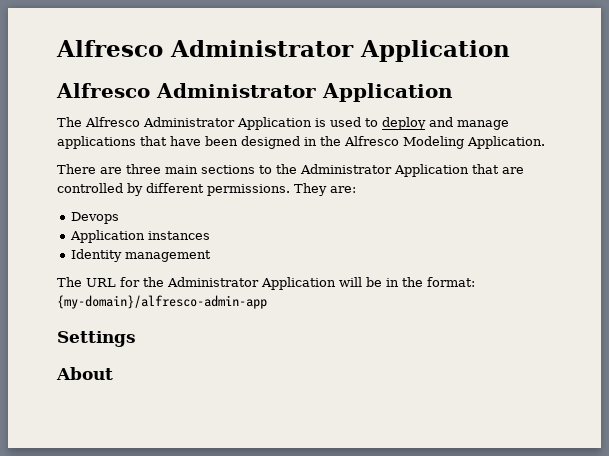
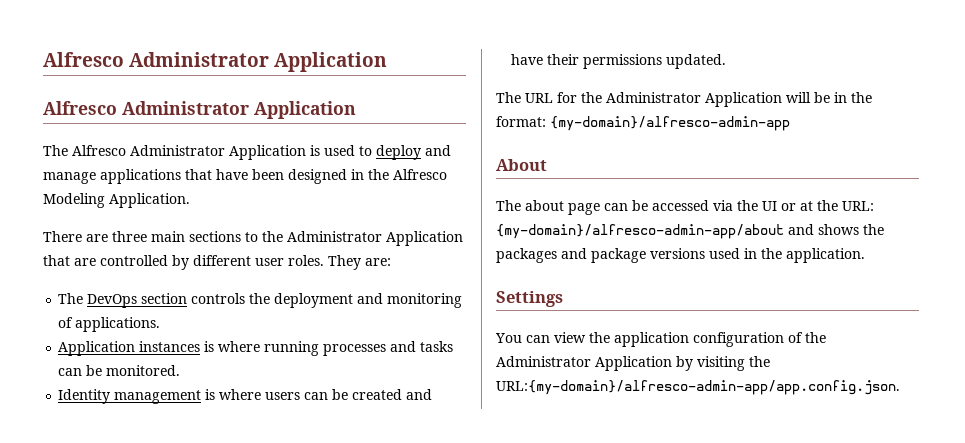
[207,184,290,196] permissions. -> [255,255,324,266] user roles.
[70,212,119,224] [69,230,210,243] [70,249,211,262] Devops // Application instances // Identity management -> [58,293,463,308] [58,317,161,332] [58,341,454,356] [58,365,181,376] [58,389,433,404] [511,54,727,69] The DevOps section controls the deployment and monitoring of applications. // Application instances is where running processes and tasks can be monitored. // Identity management is where users can be created and have their permissions updated.
[57,331,136,347] [56,367,113,380] Settings // About -> [496,159,547,171] [496,200,874,215] [496,224,884,239] [496,248,865,263] [496,291,563,307] [495,332,826,347] [496,356,770,371] [496,380,900,395] About // The about page can be accessed via the UI or at the URL: {my-domain}/alfresco-admin-app/about and shows the packages and package versions used in the application. // Settings // You can view the application configuration of the Administrator Application by visiting the URL:{my-domain}/alfresco-admin-app/app.config.json.

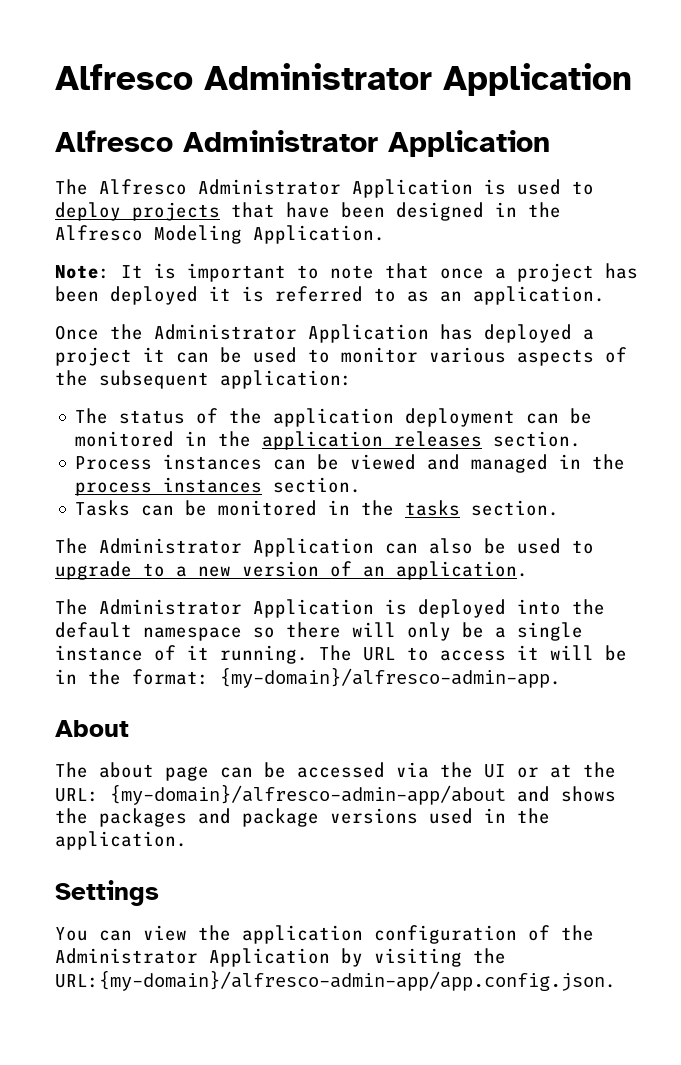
[425,145,451,156] [43,169,181,184] and manage applications -> [132,202,220,221] projects
[43,231,463,246] [43,255,391,270] [58,293,463,308] [58,317,161,332] [58,341,454,356] [58,365,181,376] [58,389,433,404] [511,54,727,69] [496,92,782,107] There are three main sections to the Administrator Application that are controlled by different user roles. They are: // The DevOps section controls the deployment and monitoring of applications. // Application instances is where running processes and tasks can be monitored. // Identity management is where users can be created and have their permissions updated. // The URL for the Administrator Application -> [55,263,638,282] [55,286,605,305] [55,324,594,343] [55,347,627,366] [55,370,352,389] [75,408,593,427] [75,431,582,450] [75,454,626,473] [75,477,362,496] [75,500,560,516] [55,538,594,557] [55,561,528,580] [55,599,605,618] [55,622,583,641] [55,645,539,664] Note: It is important to note that once a project has been deployed it is referred to as an application. // Once the Administrator Application has deployed a project it can be used to monitor various aspects of the subsequent application: // The status of the application deployment can be monitored in the application releases section. // Process instances can be viewed and managed in the process instances section. // Tasks can be monitored in the tasks section. // The Administrator Application can also be used to upgrade to a new version of an application. // The Administrator Application is deployed into the default namespace so there will only be a single instance of it running. The URL to access it
[550,116,790,131] {my-domain}/alfresco-admin-app -> [220,667,561,688] {my-domain}/alfresco-admin-app.

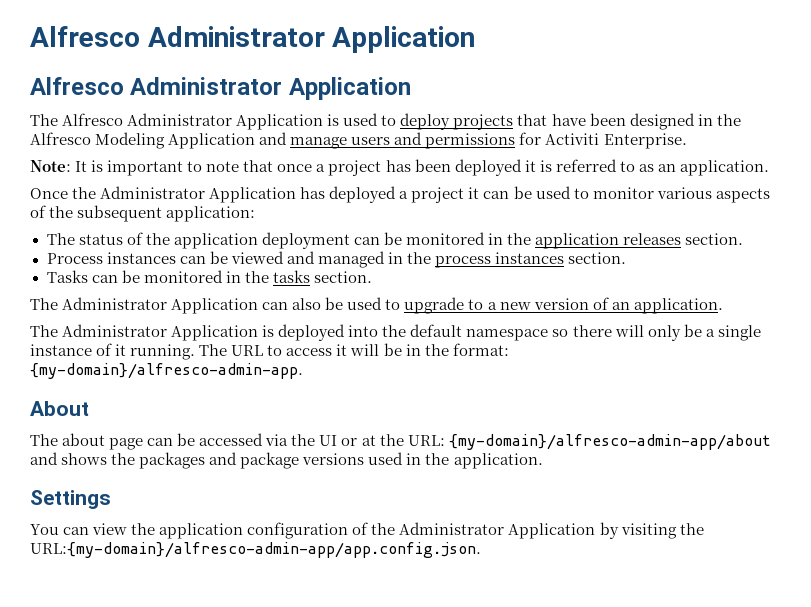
[253,225,385,244] Application. -> [168,132,687,149] Application and manage users and permissions for Activiti Enterprise.

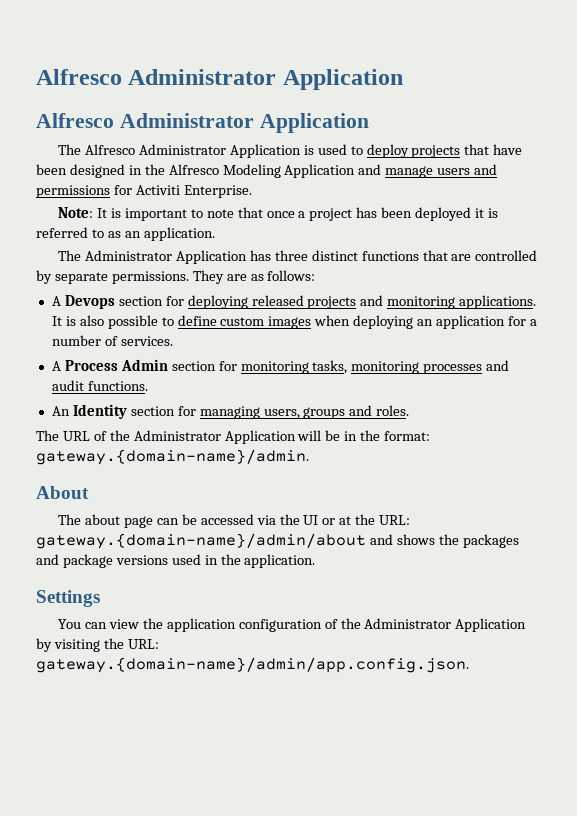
[30,186,770,203] [30,205,256,222] [46,232,744,249] [46,251,627,268] [46,270,372,283] [30,297,723,314] [30,324,761,341] [30,343,348,360] Once the Administrator Application has deployed a project it can be used to monitor various aspects of the subsequent application: // The status of the application deployment can be monitored in the application releases section. // Process instances can be viewed and managed in the process instances section. // Tasks can be monitored in the tasks section. // The Administrator Application can also be used to upgrade to a new version of an application. // The Administrator Application is deployed into the default namespace so there will only be a single instance of it running. The URL to access it -> [58,250,538,264] [36,270,316,284] [51,295,537,309] [51,315,537,329] [51,335,173,346] [51,359,510,374] [51,380,148,391] [51,404,410,419] [36,430,296,444] The Administrator Application has three distinct functions that are controlled by separate permissions. They are as follows: // A Devops section for deploying released projects and monitoring applications. It is also possible to define custom images when deploying an application for a number of services. // A Process Admin section for monitoring tasks, monitoring processes and audit functions. // An Identity section for managing users, groups and roles. // The URL of the Administrator Application
[30,363,303,379] {my-domain}/alfresco-admin-app. -> [36,449,309,465] gateway.{domain-name}/admin.
[448,434,771,450] {my-domain}/alfresco-admin-app/about -> [36,533,366,549] gateway.{domain-name}/admin/about
[30,542,481,558] URL:{my-domain}/alfresco-admin-app/app.config.json. -> [127,639,159,649] [36,657,469,673] URL: gateway.{domain-name}/admin/app.config.json.

